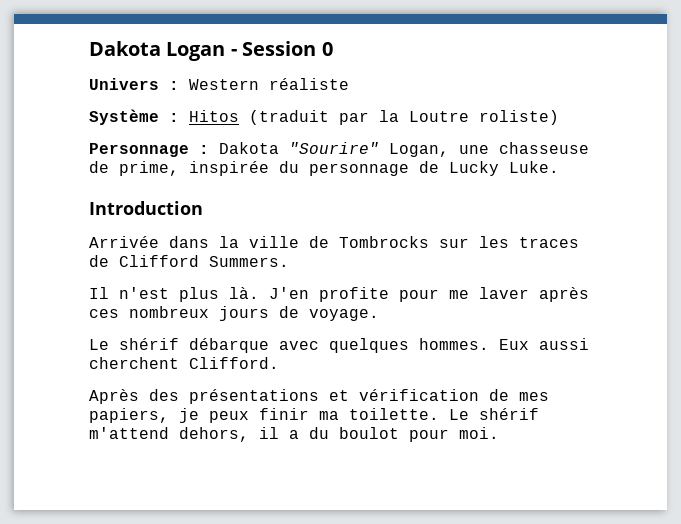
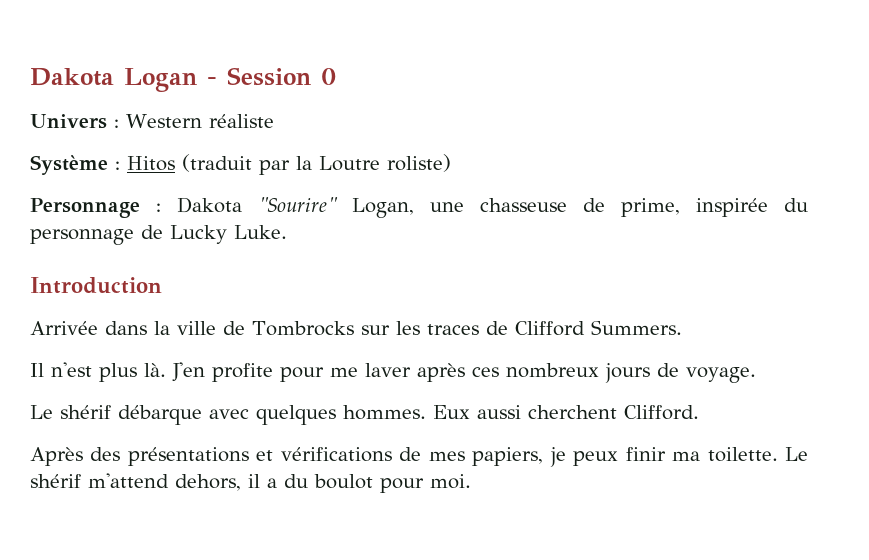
[359,389,479,401] vérification -> [280,447,392,462] vérifications

